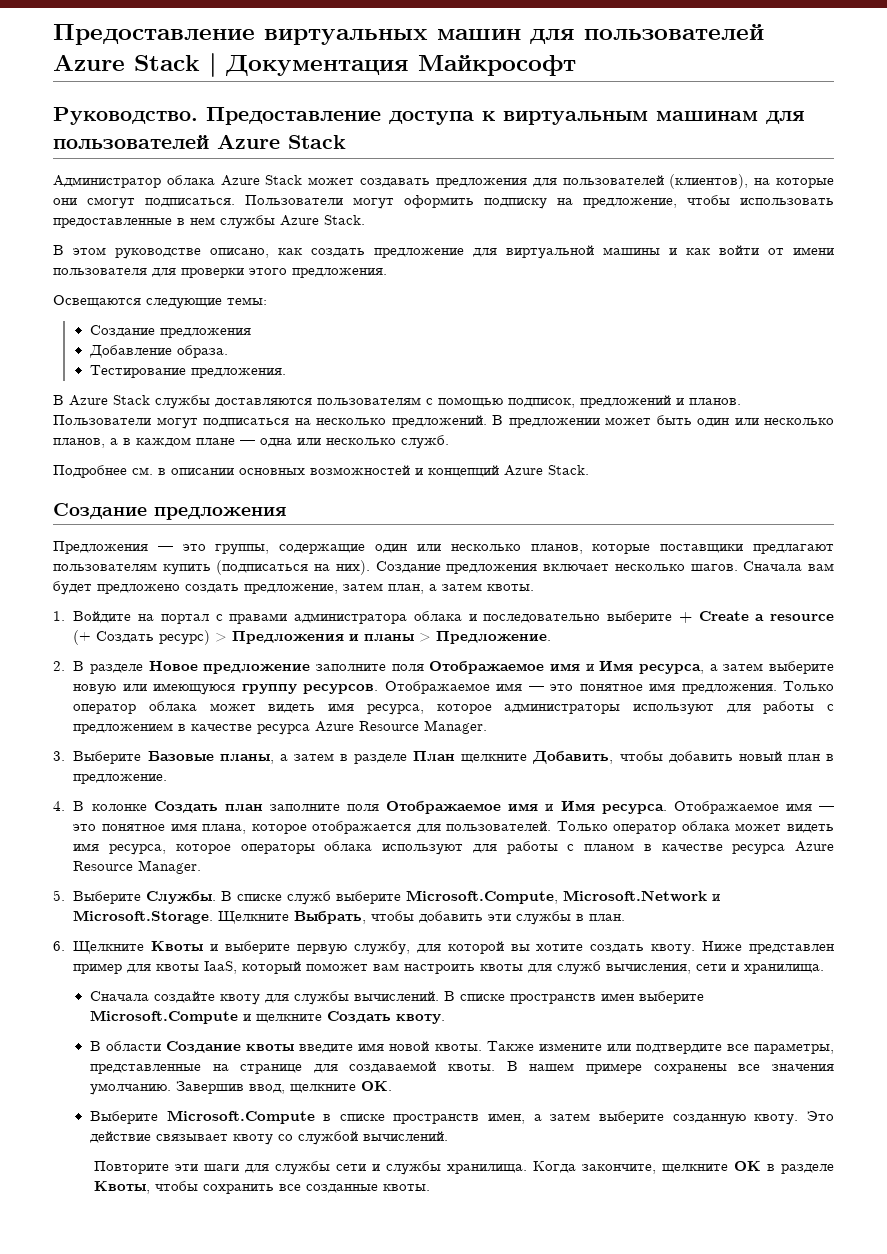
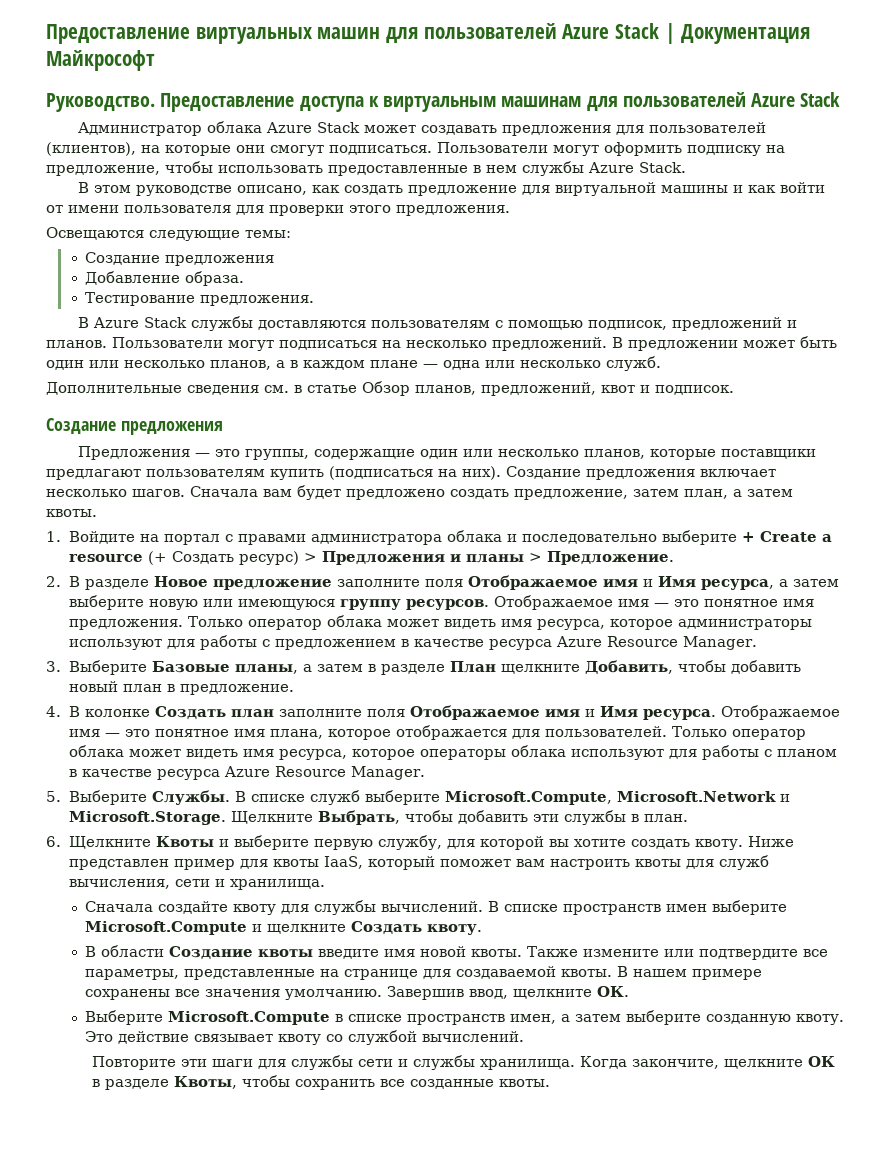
[53,465,589,478] Подробнее см. в описании основных возможностей и концепций Azure Stack. -> [46,381,734,396] Дополнительные сведения см. в статье Обзор планов, предложений, квот и подписок.

